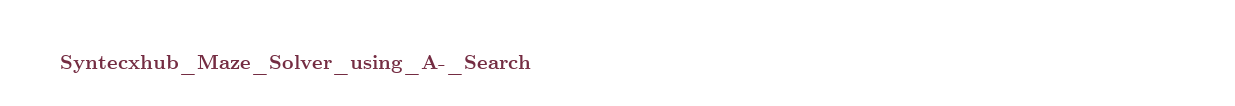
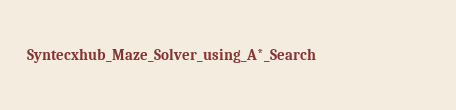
[60,54,531,75] Syntecxhub_Maze_Solver_using_A-_Search -> [27,48,316,63] Syntecxhub_Maze_Solver_using_A*_Search

